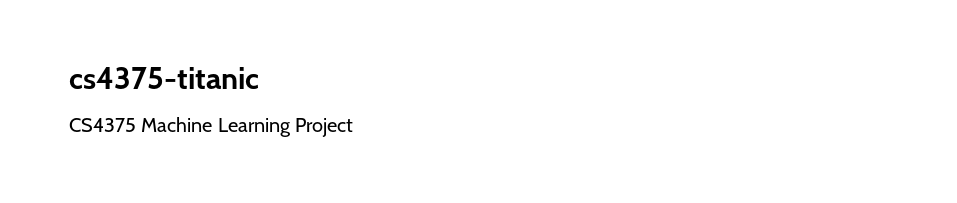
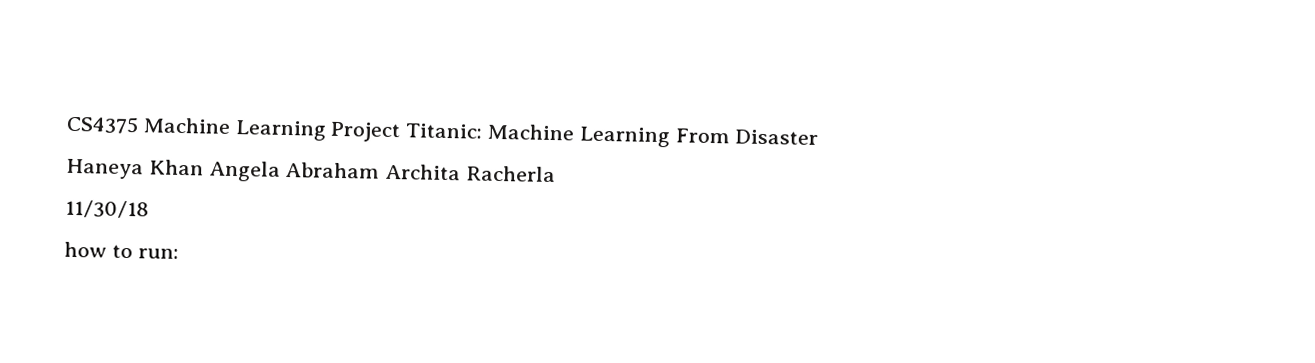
[69,67,259,89] cs4375-titanic // -> (66, 125) none
(354, 127) none -> [405,123,819,148] [65,158,557,183] [65,199,149,219] [64,241,179,259] Titanic: Machine Learning From Disaster // Haneya Khan Angela Abraham Archita Racherla // 11/30/18 // how to run:

